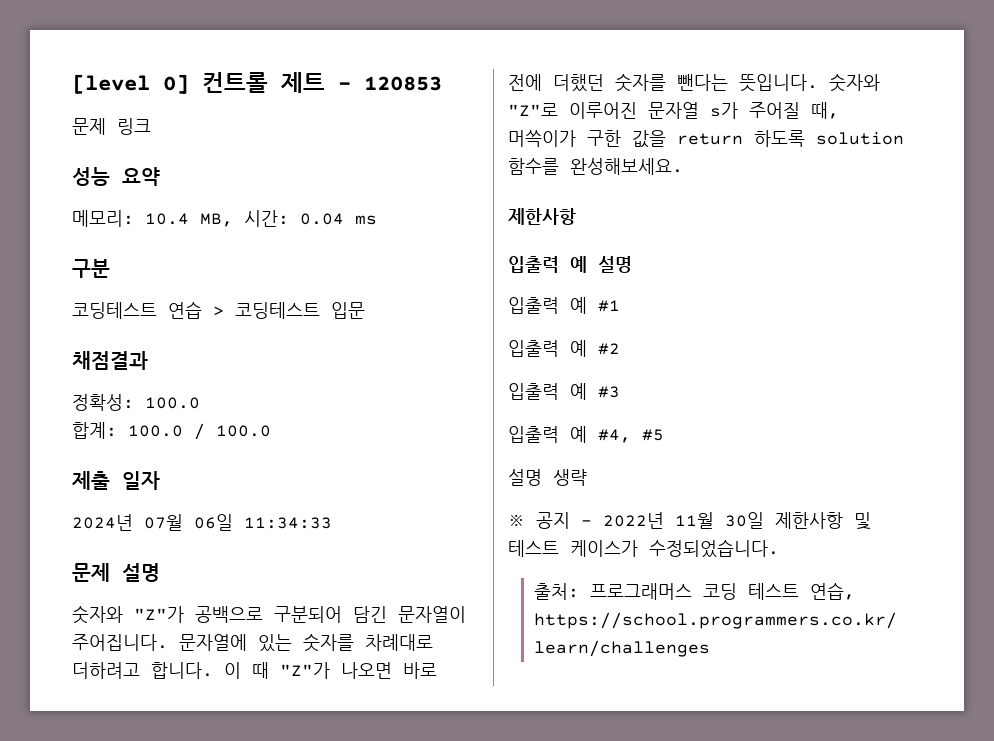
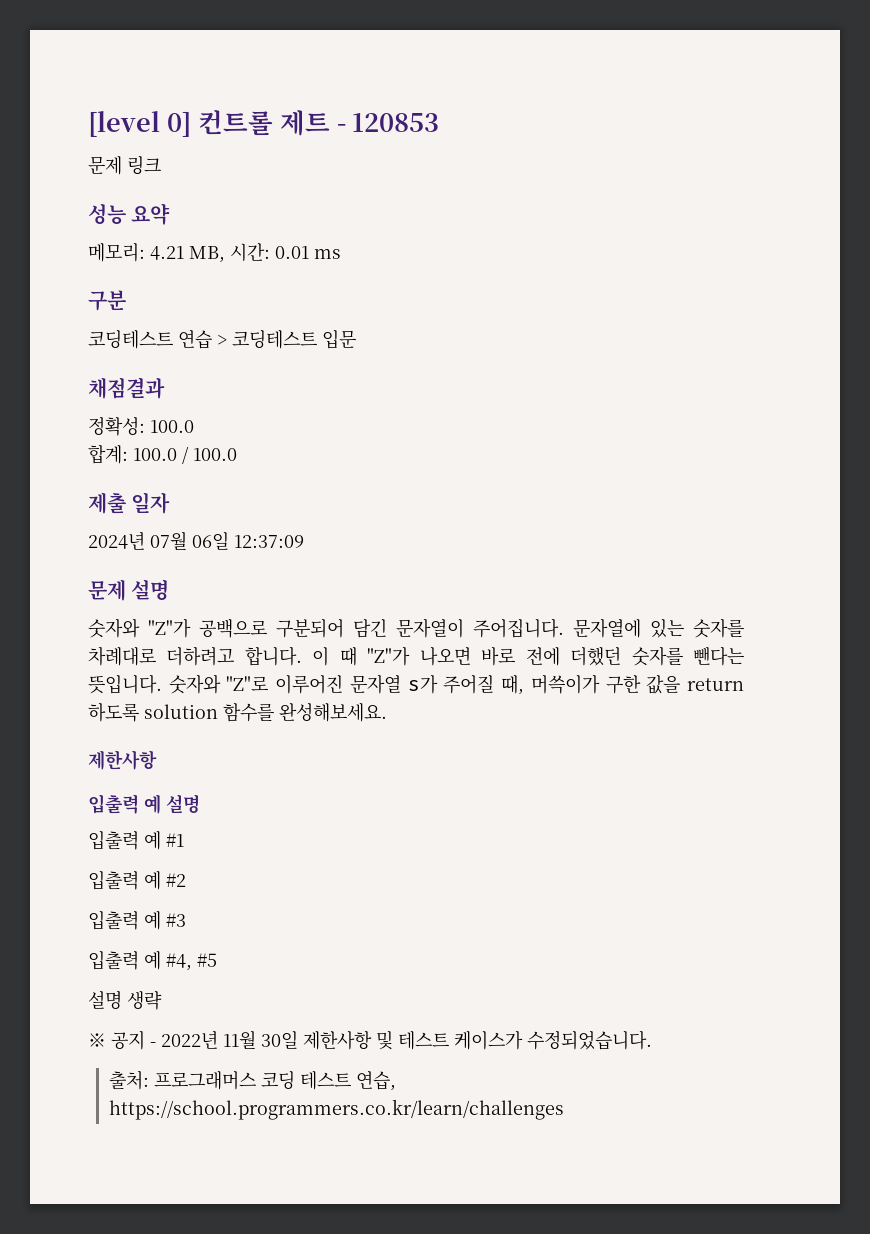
[145,213,189,225] 10.4 -> [150,246,184,260] 4.21
[300,213,344,225] 0.04 -> [275,246,309,259] 0.01
[244,517,332,529] 11:34:33 -> [234,535,304,548] 12:37:09

